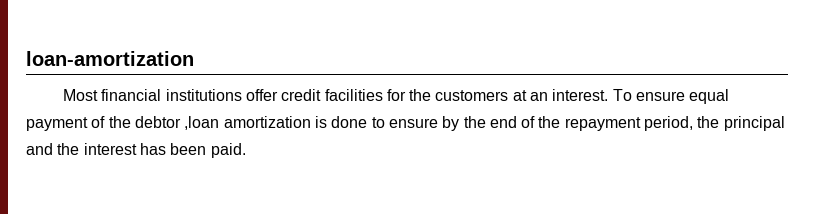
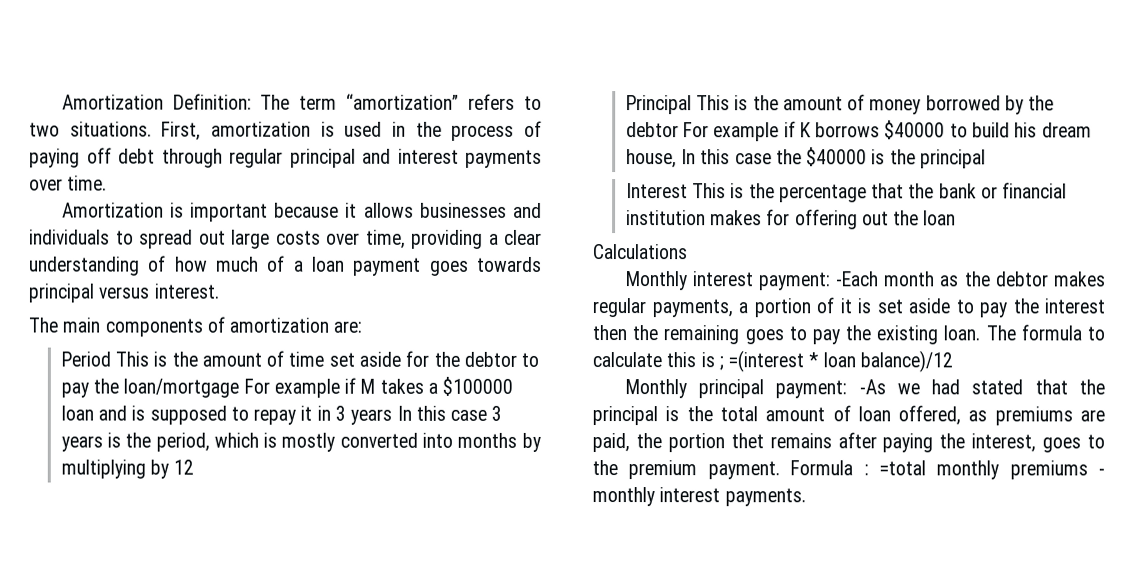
[26,51,194,66] [62,89,730,104] [26,116,785,131] [26,143,246,158] loan-amortization // Most financial institutions offer credit facilities for the customers at an interest. To ensure equal payment of the debtor ,loan amortization is done to ensure by the end of the repayment period, the principal and the interest has been paid. -> [61,93,542,110] [29,120,543,141] [29,147,542,168] [29,175,108,191] [61,202,542,222] [29,229,542,249] [29,255,542,276] [28,283,219,303] [28,316,363,337] [60,350,540,367] [60,376,514,398] [60,405,503,425] [60,432,541,452] [60,459,195,479] [625,94,1055,115] [625,120,1092,142] [625,147,986,169] [625,182,1068,203] [625,209,957,230] [593,244,688,260] [624,271,1106,291] [592,297,1105,318] [592,324,1105,345] [592,350,953,373] [624,379,1105,399] [592,405,1105,426] [592,432,1105,453] [592,460,1105,480] [592,487,806,507] Amortization Definition: The term “amortization” refers to two situations. First, amortization is used in the process of paying off debt through regular principal and interest payments over time. // Amortization is important because it allows businesses and individuals to spread out large costs over time, providing a clear understanding of how much of a loan payment goes towards principal versus interest. // The main components of amortization are: // Period This is the amount of time set aside for the debtor to pay the loan/mortgage For example if M takes a $100000 loan and is supposed to repay it in 3 years In this case 3 years is the period, which is mostly converted into months by multiplying by 12 // Principal This is the amount of money borrowed by the debtor For example if K borrows $40000 to build his dream house, In this case the $40000 is the principal // Interest This is the percentage that the bank or financial institution makes for offering out the loan // Calculations // Monthly interest payment: -Each month as the debtor makes regular payments, a portion of it is set aside to pay the interest then the remaining goes to pay the existing loan. The formula to calculate this is ; =(interest * loan balance)/12 // Monthly principal payment: -As we had stated that the principal is the total amount of loan offered, as premiums are paid, the portion thet remains after paying the interest, goes to the premium payment. Formula : =total monthly premiums - monthly interest payments.

